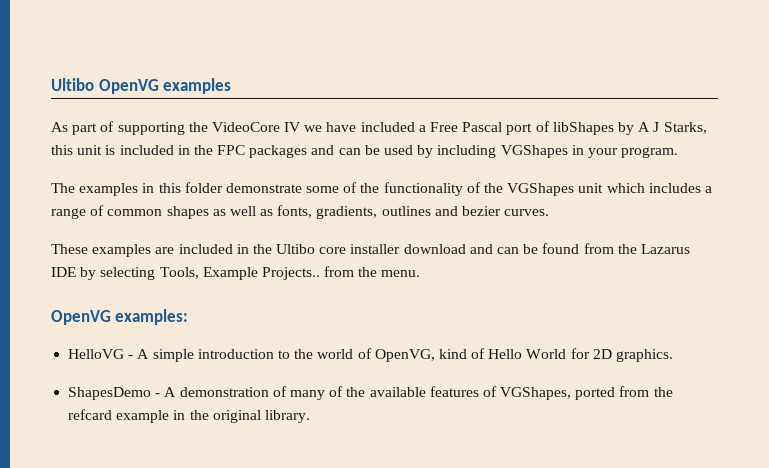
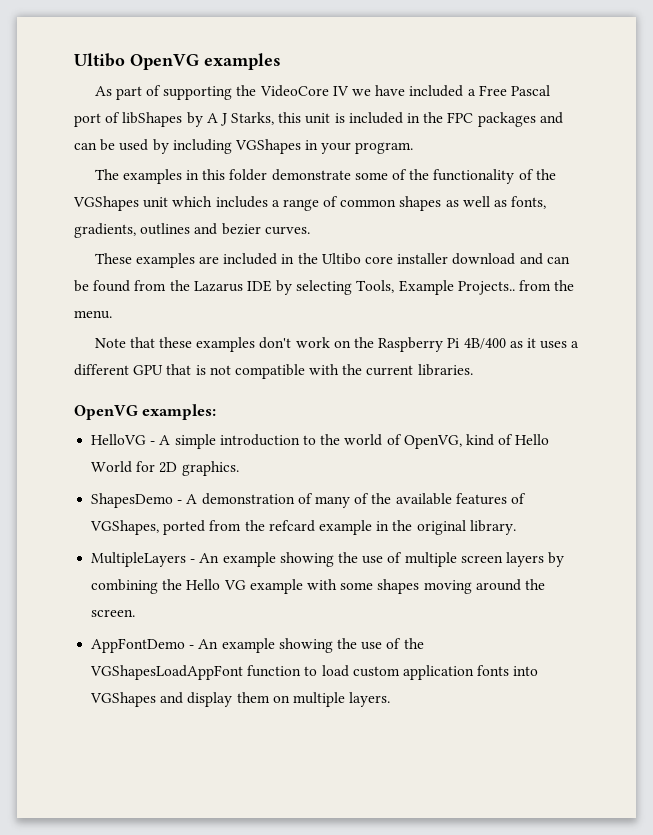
(421, 273) none -> [94,337,580,352] [74,364,473,379] // Note that these examples don't work on the Raspberry Pi 4B/400 as it uses a different GPU that is not compatible with the current libraries.
(310, 416) none -> [91,552,565,567] [91,579,545,594] [91,609,136,617] [91,638,424,653] [90,665,539,680] [90,692,391,707] // MultipleLayers - An example showing the use of multiple screen layers by combining the Hello VG example with some shapes moving around the screen. // AppFontDemo - An example showing the use of the VGShapesLoadAppFont function to load custom application fonts into VGShapes and display them on multiple layers.

